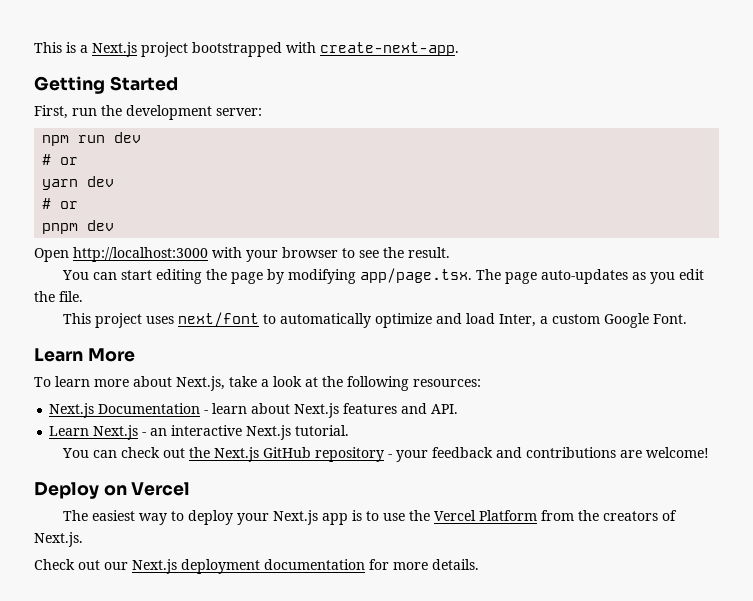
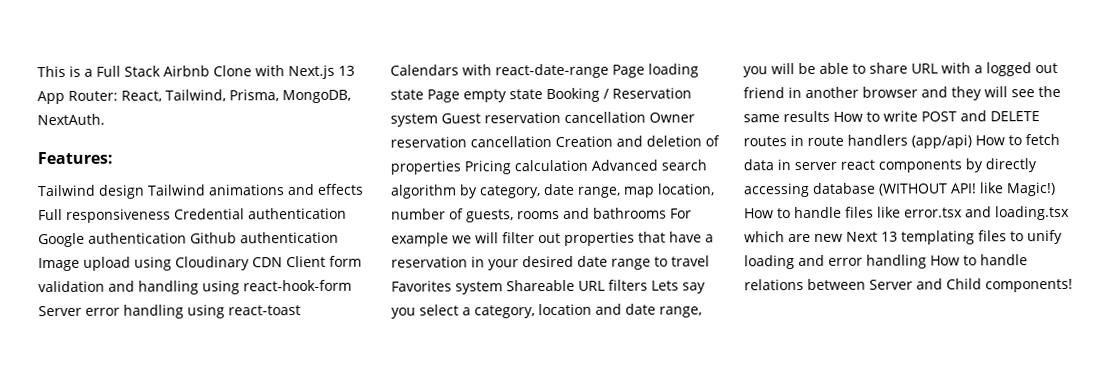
[92,42,459,57] [34,76,178,94] [34,105,262,120] [42,132,142,146] [42,154,79,165] [42,176,115,190] [42,198,79,209] [42,220,115,234] [34,247,450,262] [61,268,704,284] [34,291,83,302] [62,312,687,328] [34,348,135,362] [34,376,481,391] [49,403,459,418] [49,425,350,440] [61,447,709,462] [34,482,191,499] [62,510,677,525] [34,532,83,547] [34,559,479,574] Next.js project bootstrapped with create-next-app. // Getting Started // First, run the development server: // npm run dev // # or // yarn dev // # or // pnpm dev // Open http://localhost:3000 with your browser to see the result. // You can start editing the page by modifying app/page.tsx. The page auto-updates as you edit the file. // This project uses next/font to automatically optimize and load Inter, a custom Google Font. // Learn More // To learn more about Next.js, take a look at the following resources: // Next.js Documentation - learn about Next.js features and API. // Learn Next.js - an interactive Next.js tutorial. // You can check out the Next.js GitHub repository - your feedback and contributions are welcome! // Deploy on Vercel // The easiest way to deploy your Next.js app is to use the Vercel Platform from the creators of Next.js. // Check out our Next.js deployment documentation for more details. -> [96,64,355,80] [37,89,351,105] [37,113,105,126] [37,151,113,165] [37,183,364,199] [38,207,347,223] [38,231,339,248] [38,255,362,272] [38,279,352,295] [38,304,301,319] [390,63,699,79] [390,87,692,103] [390,111,695,127] [390,135,720,148] [390,159,707,175] [390,183,715,199] [391,207,692,223] [391,231,714,247] [391,255,710,271] [391,279,706,295] [391,303,702,319] [743,62,1058,78] [743,85,1061,101] [743,110,1040,123] [743,133,1060,149] [743,158,1037,173] [743,181,1056,198] [744,205,1070,221] [744,229,1063,245] [744,254,1028,270] [744,278,1073,293] Full Stack Airbnb Clone with Next.js 13 App Router: React, Tailwind, Prisma, MongoDB, NextAuth. // Features: // Tailwind design Tailwind animations and effects Full responsiveness Credential authentication Google authentication Github authentication Image upload using Cloudinary CDN Client form validation and handling using react-hook-form Server error handling using react-toast Calendars with react-date-range Page loading state Page empty state Booking / Reservation system Guest reservation cancellation Owner reservation cancellation Creation and deletion of properties Pricing calculation Advanced search algorithm by category, date range, map location, number of guests, rooms and bathrooms For example we will filter out properties that have a reservation in your desired date range to travel Favorites system Shareable URL filters Lets say you select a category, location and date range, you will be able to share URL with a logged out friend in another browser and they will see the same results How to write POST and DELETE routes in route handlers (app/api) How to fetch data in server react components by directly accessing database (WITHOUT API! like Magic!) How to handle files like error.tsx and loading.tsx which are new Next 13 templating files to unify loading and error handling How to handle relations between Server and Child components!

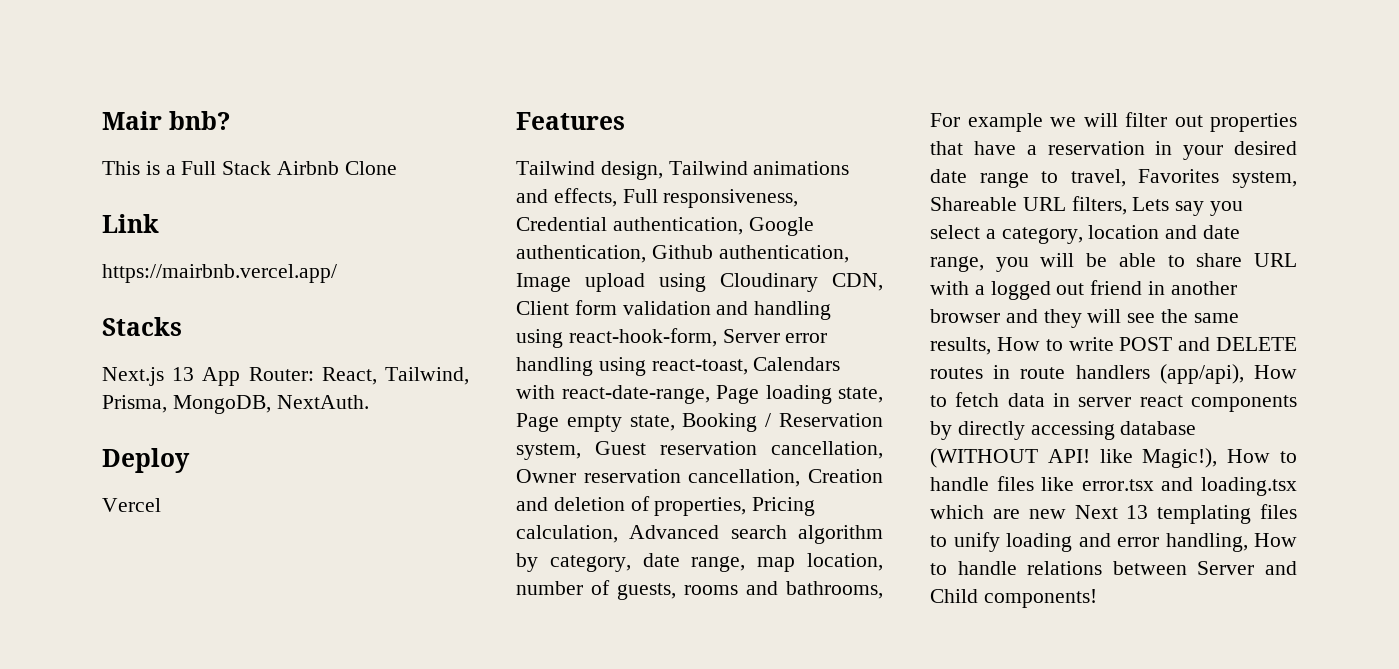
(37, 71) none -> [102,111,230,130] Mair bnb? //
[255,65,285,77] with -> [102,214,159,233] [102,264,337,283] [102,317,182,336] // Link // https://mairbnb.vercel.app/ // Stacks //
[37,151,113,165] [37,184,145,199] Features: // Tailwind design -> [102,448,190,473] [102,498,161,512] [516,112,625,130] [516,161,663,180] Deploy // Vercel // Features // Tailwind design,
[316,183,364,195] [38,207,347,223] [38,231,339,248] effects Full responsiveness Credential authentication Google authentication Github authentication -> [553,188,799,208] [516,217,814,236] [516,245,849,263] effects, Full responsiveness, Credential authentication, Google authentication, Github authentication,
[252,257,283,268] CDN -> [832,273,883,291] CDN,
[243,279,352,292] react-hook-form -> [568,328,717,347] react-hook-form,
[228,305,301,316] react-toast -> [651,359,748,375] react-toast,
[495,63,609,79] react-date-range -> [561,385,710,404] react-date-range,
[390,89,424,100] state -> [838,387,883,403] state,
[509,89,543,100] state -> [629,415,675,431] state,
[390,113,438,127] system -> [516,443,581,460] system,
[564,111,646,123] cancellation -> [771,441,883,459] cancellation,
[470,136,552,148] cancellation -> [688,469,801,487] cancellation,
[390,159,588,175] properties Pricing calculation -> [654,497,816,516] [516,525,618,543] properties, Pricing calculation,
[593,207,667,219] bathrooms -> [786,581,883,599] bathrooms,
[671,255,710,267] [391,280,503,295] travel Favorites system -> [1070,169,1297,188] travel, Favorites system,
[608,279,648,291] filters -> [1071,196,1127,215] filters,
[783,110,830,123] results -> [930,337,991,355] results,
[911,134,972,149] (app/api) -> [1159,364,1244,384] (app/api),
[1006,181,1056,197] Magic!) -> [1142,448,1218,468] Magic!),
[866,254,927,269] handling -> [1165,533,1248,552] handling,

